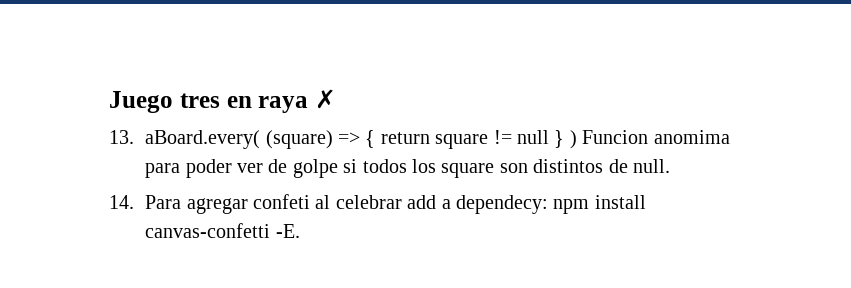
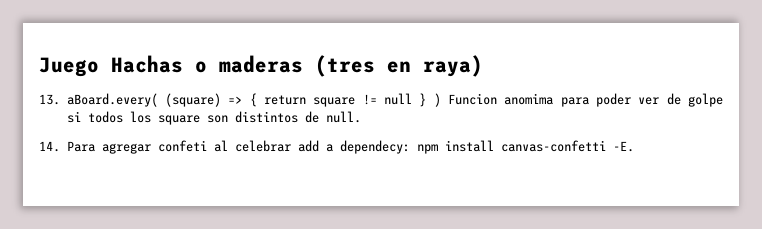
[179,89,336,113] tres en raya ✗ -> [111,55,483,77] Hachas o maderas (tres en raya)

